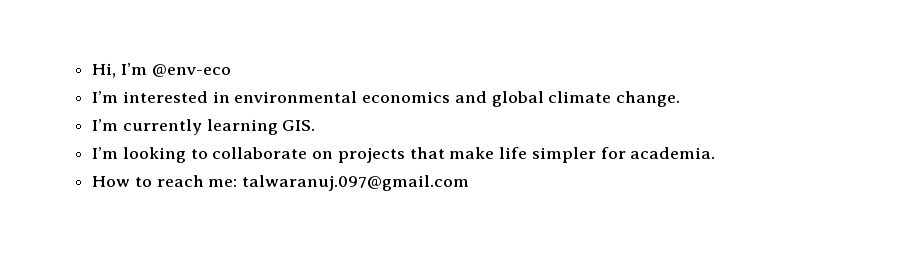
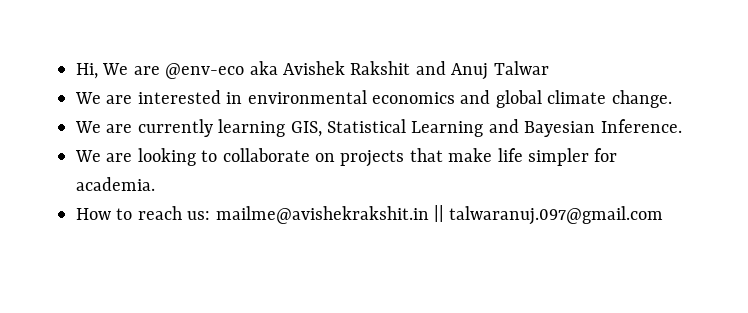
[120,63,147,75] I’m -> [102,63,160,75] We are
[92,91,119,103] // I’m -> [249,61,549,80] [75,92,133,104] aka Avishek Rakshit and Anuj Talwar // We are
[92,119,316,135] [92,147,119,159] I’m currently learning GIS. // I’m -> [75,119,682,137] [75,150,133,162] We are currently learning GIS, Statistical Learning and Bayesian Inference. // We are
[208,179,238,187] me: -> [187,205,444,224] us: mailme@avishekrakshit.in ||

